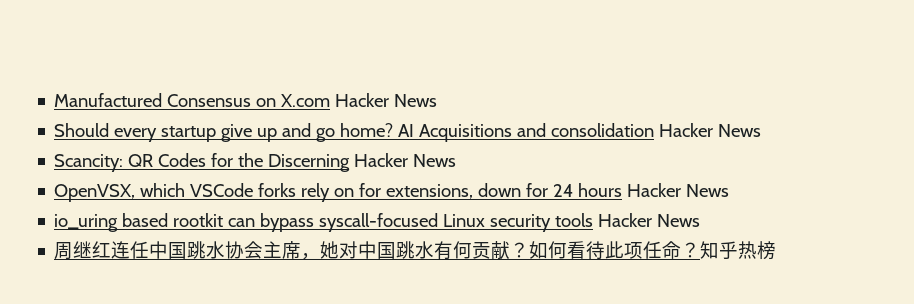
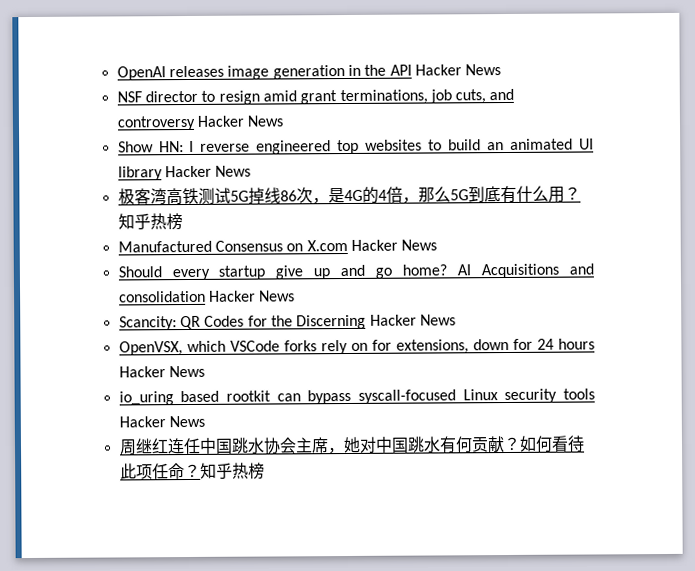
(54, 100) none -> [116,64,502,81] [116,88,515,105] [116,115,284,131] [117,138,594,155] [117,165,252,181] [117,185,581,206] [117,213,183,231] OpenAI releases image generation in the API Hacker News // NSF director to resign amid grant terminations, job cuts, and controversy Hacker News // Show HN: I reverse engineered top websites to build an animated UI library Hacker News // 极客湾高铁测试5G掉线86次，是4G的4倍，那么5G到底有什么用？知乎热榜 //

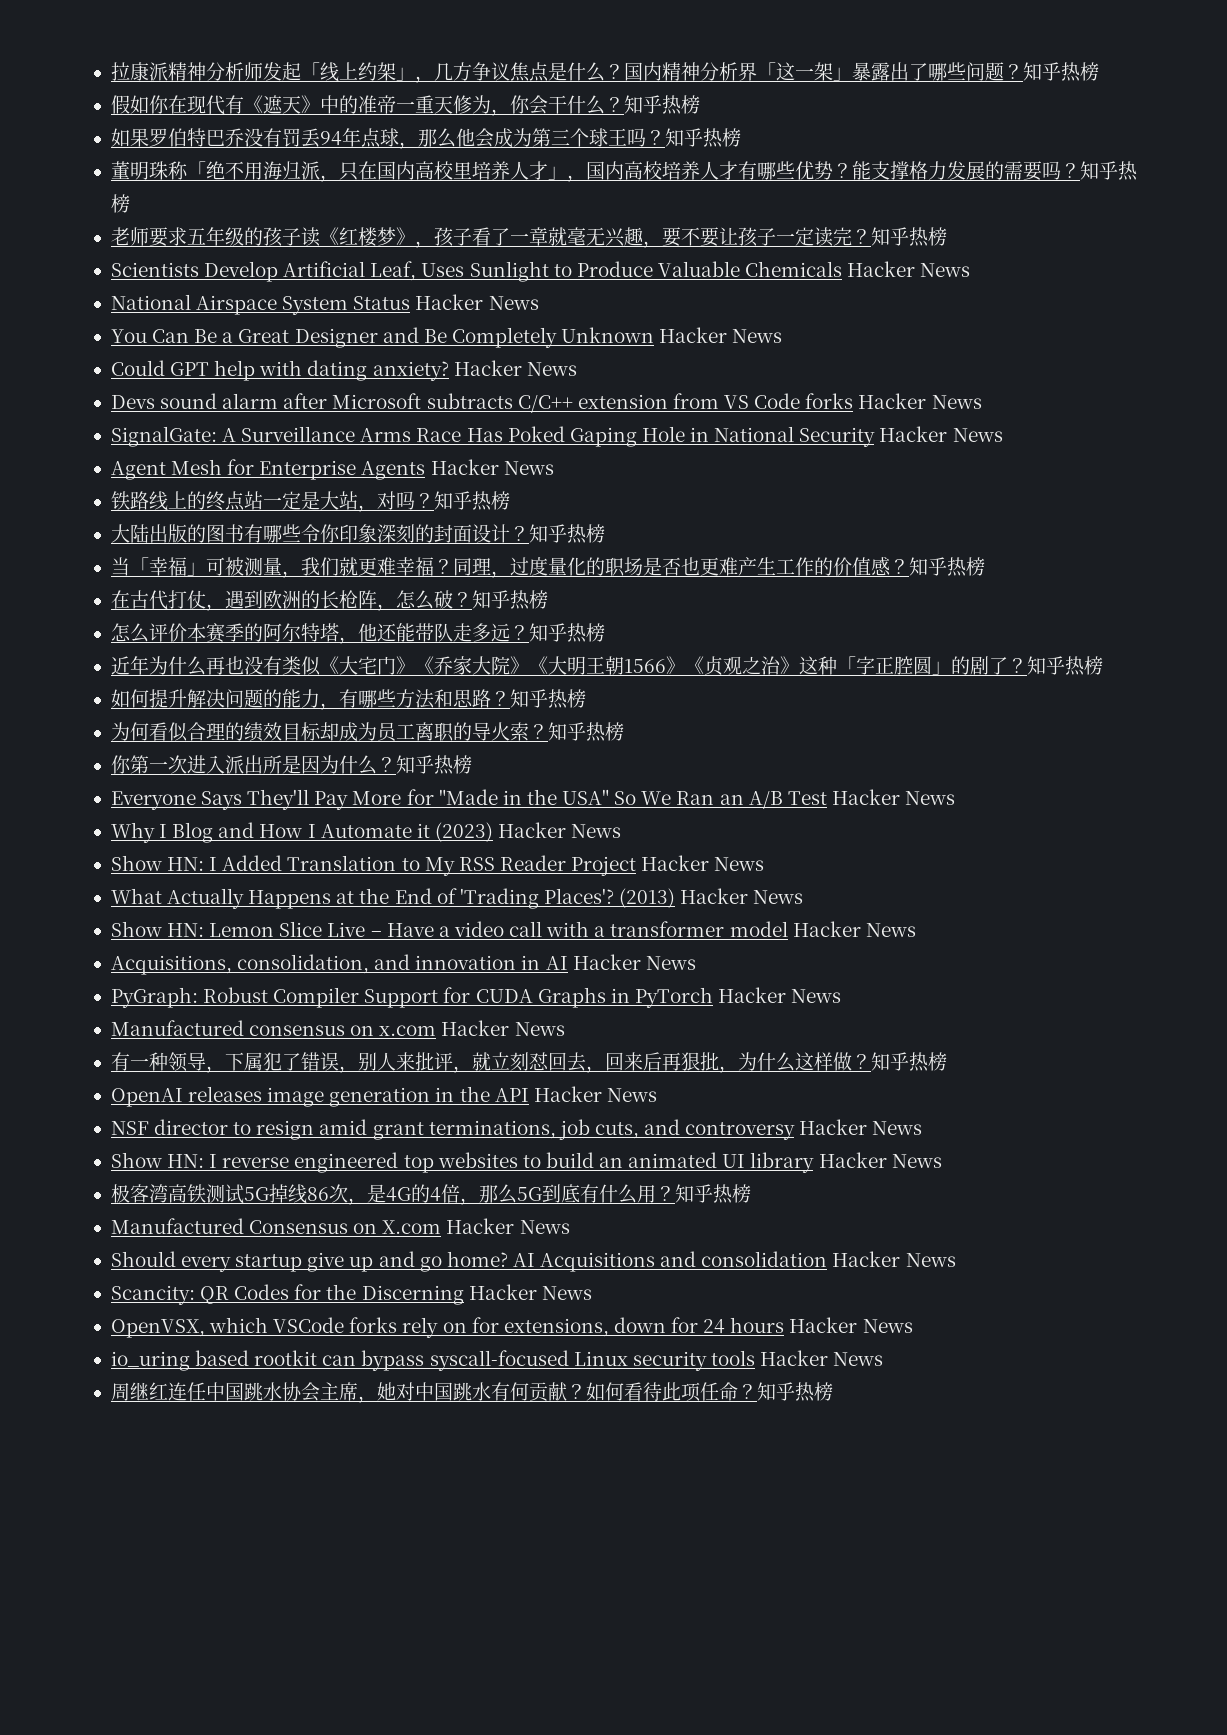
(116, 73) none -> [110,62,1099,83] [110,95,700,116] [110,128,741,149] [110,161,1138,182] [110,194,130,213] [110,227,947,248] [110,261,971,282] [110,294,539,315] [110,327,783,348] [110,360,577,381] [110,393,982,413] [110,426,1003,447] [110,459,554,480] [110,491,510,512] [110,524,605,544] [110,557,985,578] [110,590,548,611] [110,623,605,644] [110,656,1103,676] [110,689,586,710] [110,722,624,742] [110,755,472,775] [110,789,956,810] [110,822,622,843] [110,855,765,876] [110,888,804,909] [110,921,916,937] [110,954,696,975] [110,987,842,1008] [110,1020,565,1036] [110,1052,947,1073] 拉康派精神分析师发起「线上约架」，几方争议焦点是什么？国内精神分析界「这一架」暴露出了哪些问题？知乎热榜 // 假如你在现代有《遮天》中的准帝一重天修为，你会干什么？知乎热榜 // 如果罗伯特巴乔没有罚丢94年点球，那么他会成为第三个球王吗？知乎热榜 // 董明珠称「绝不用海归派，只在国内高校里培养人才」，国内高校培养人才有哪些优势？能支撑格力发展的需要吗？知乎热榜 // 老师要求五年级的孩子读《红楼梦》，孩子看了一章就毫无兴趣，要不要让孩子一定读完？知乎热榜 // Scientists Develop Artificial Leaf, Uses Sunlight to Produce Valuable Chemicals Hacker News // National Airspace System Status Hacker News // You Can Be a Great Designer and Be Completely Unknown Hacker News // Could GPT help with dating anxiety? Hacker News // Devs sound alarm after Microsoft subtracts C/C++ extension from VS Code forks Hacker News // SignalGate: A Surveillance Arms Race Has Poked Gaping Hole in National Security Hacker News // Agent Mesh for Enterprise Agents Hacker News // 铁路线上的终点站一定是大站，对吗？知乎热榜 // 大陆出版的图书有哪些令你印象深刻的封面设计？知乎热榜 // 当「幸福」可被测量，我们就更难幸福？同理，过度量化的职场是否也更难产生工作的价值感？知乎热榜 // 在古代打仗，遇到欧洲的长枪阵，怎么破？知乎热榜 // 怎么评价本赛季的阿尔特塔，他还能带队走多远？知乎热榜 // 近年为什么再也没有类似《大宅门》《乔家大院》《大明王朝1566》《贞观之治》这种「字正腔圆」的剧了？知乎热榜 // 如何提升解决问题的能力，有哪些方法和思路？知乎热榜 // 为何看似合理的绩效目标却成为员工离职的导火索？知乎热榜 // 你第一次进入派出所是因为什么？知乎热榜 // Everyone Says They'll Pay More for "Made in the USA" So We Ran an A/B Test Hacker News // Why I Blog and How I Automate it (2023) Hacker News // Show HN: I Added Translation to My RSS Reader Project Hacker News // What Actually Happens at the End of 'Trading Places'? (2013) Hacker News // Show HN: Lemon Slice Live – Have a video call with a transformer model Hacker News // Acquisitions, consolidation, and innovation in AI Hacker News // PyGraph: Robust Compiler Support for CUDA Graphs in PyTorch Hacker News // Manufactured consensus on x.com Hacker News // 有一种领导，下属犯了错误，别人来批评，就立刻怼回去，回来后再狠批，为什么这样做？知乎热榜 //

